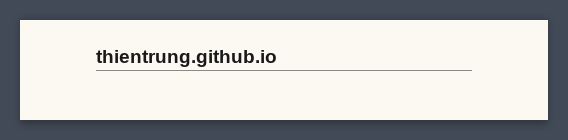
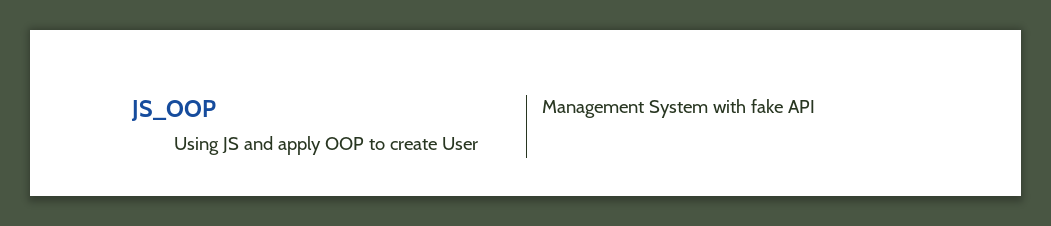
[96,50,277,67] thientrung.github.io -> [131,100,216,121] [173,136,478,155] [542,99,815,118] JS_OOP // Using JS and apply OOP to create User Management System with fake API

